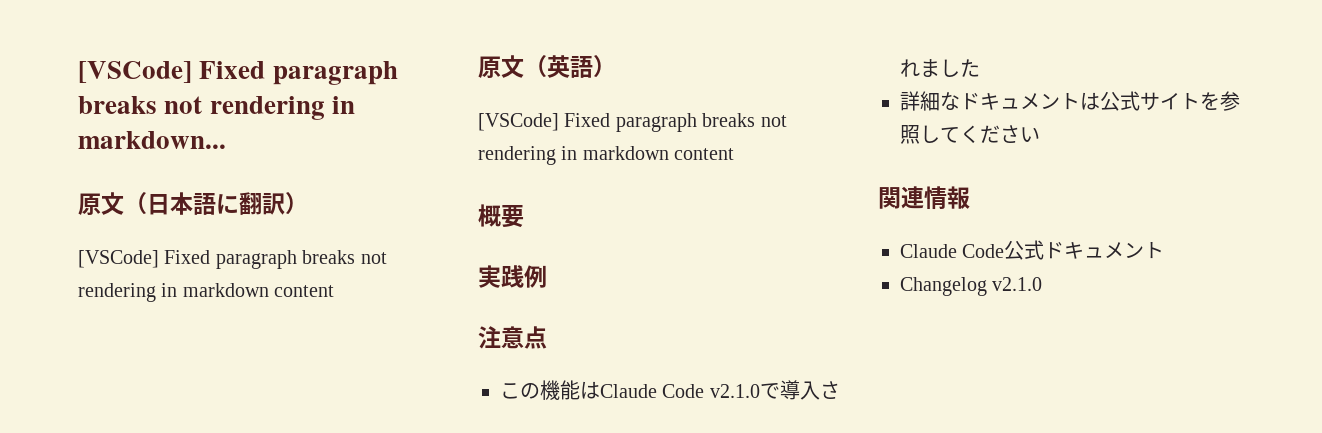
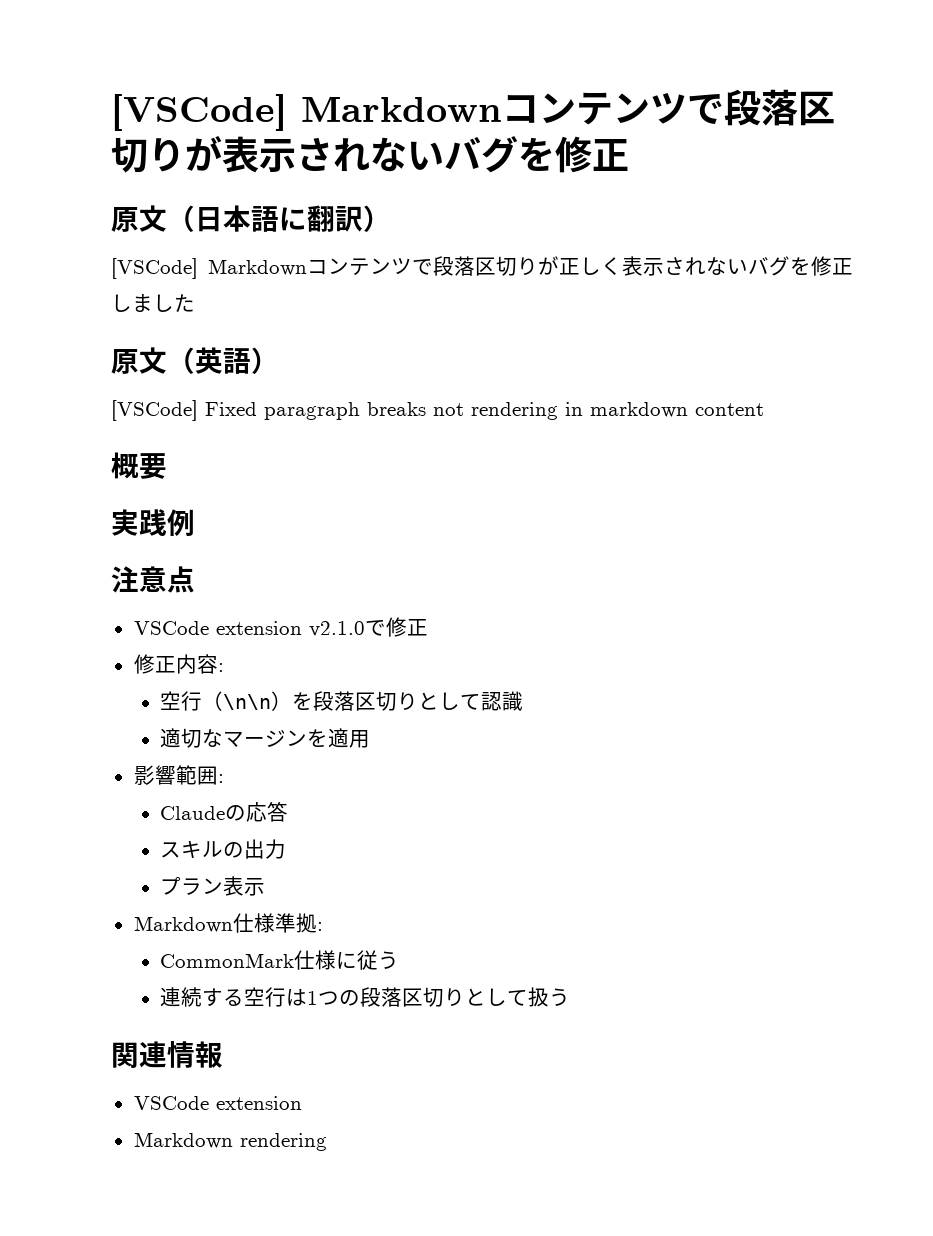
[78,61,398,85] [78,96,355,120] [78,131,226,149] [VSCode] Fixed paragraph breaks not rendering in markdown... -> [111,89,835,131] [111,136,629,173] [VSCode] Markdownコンテンツで段落区切りが表示されないバグを修正
[164,250,387,269] [78,283,335,302] Fixed paragraph breaks not rendering in markdown content -> [208,256,853,276] [111,294,195,312] Markdownコンテンツで段落区切りが正しく表示されないバグを修正しました
[500,380,840,400] [900,59,980,77] [900,91,1240,111] [900,125,1040,144] [878,186,970,210] [900,240,1165,260] [900,277,1043,296] この機能はClaude Code v2.1.0で導入されました // 詳細なドキュメントは公式サイトを参照してください // 関連情報 // Claude Code公式ドキュメント // Changelog v2.1.0 -> [133,617,428,637] [133,654,224,674] [160,691,524,711] [160,728,371,748] [133,765,224,785] [160,802,289,822] [160,839,287,859] [160,876,266,896] [133,913,323,933] [160,950,400,970] [160,987,571,1007] [111,1041,223,1068] [133,1096,302,1110] [133,1132,327,1151] VSCode extension v2.1.0で修正 // 修正内容: // 空行（\n\n）を段落区切りとして認識 // 適切なマージンを適用 // 影響範囲: // Claudeの応答 // スキルの出力 // プラン表示 // Markdown仕様準拠: // CommonMark仕様に従う // 連続する空行は1つの段落区切りとして扱う // 関連情報 // VSCode extension // Markdown rendering

